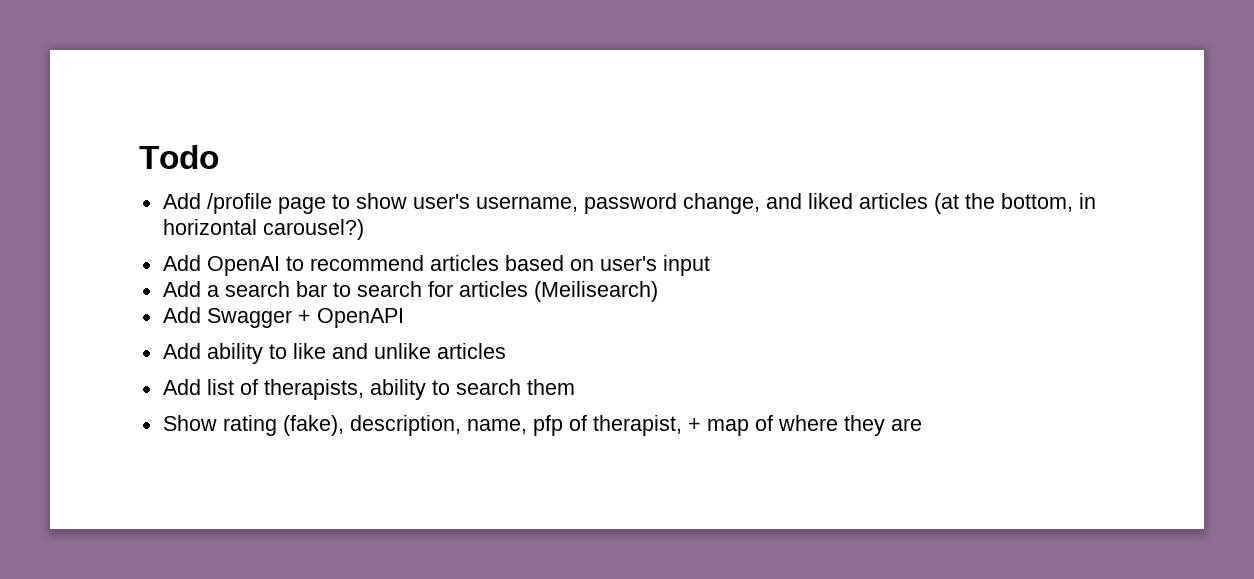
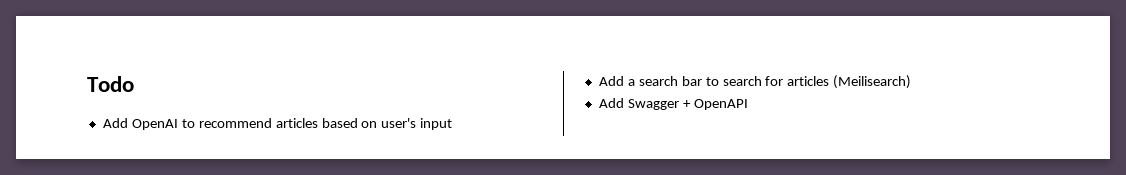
[162,193,1096,214] [162,219,364,240] // Add /profile page to show user's username, password change, and liked articles (at the bottom, in horizontal carousel?) -> (134, 84) none
[162,343,506,364] [162,379,575,400] [162,415,922,436] // Add ability to like and unlike articles // Add list of therapists, ability to search them // Show rating (fake), description, name, pfp of therapist, + map of where they are -> (748, 104) none

